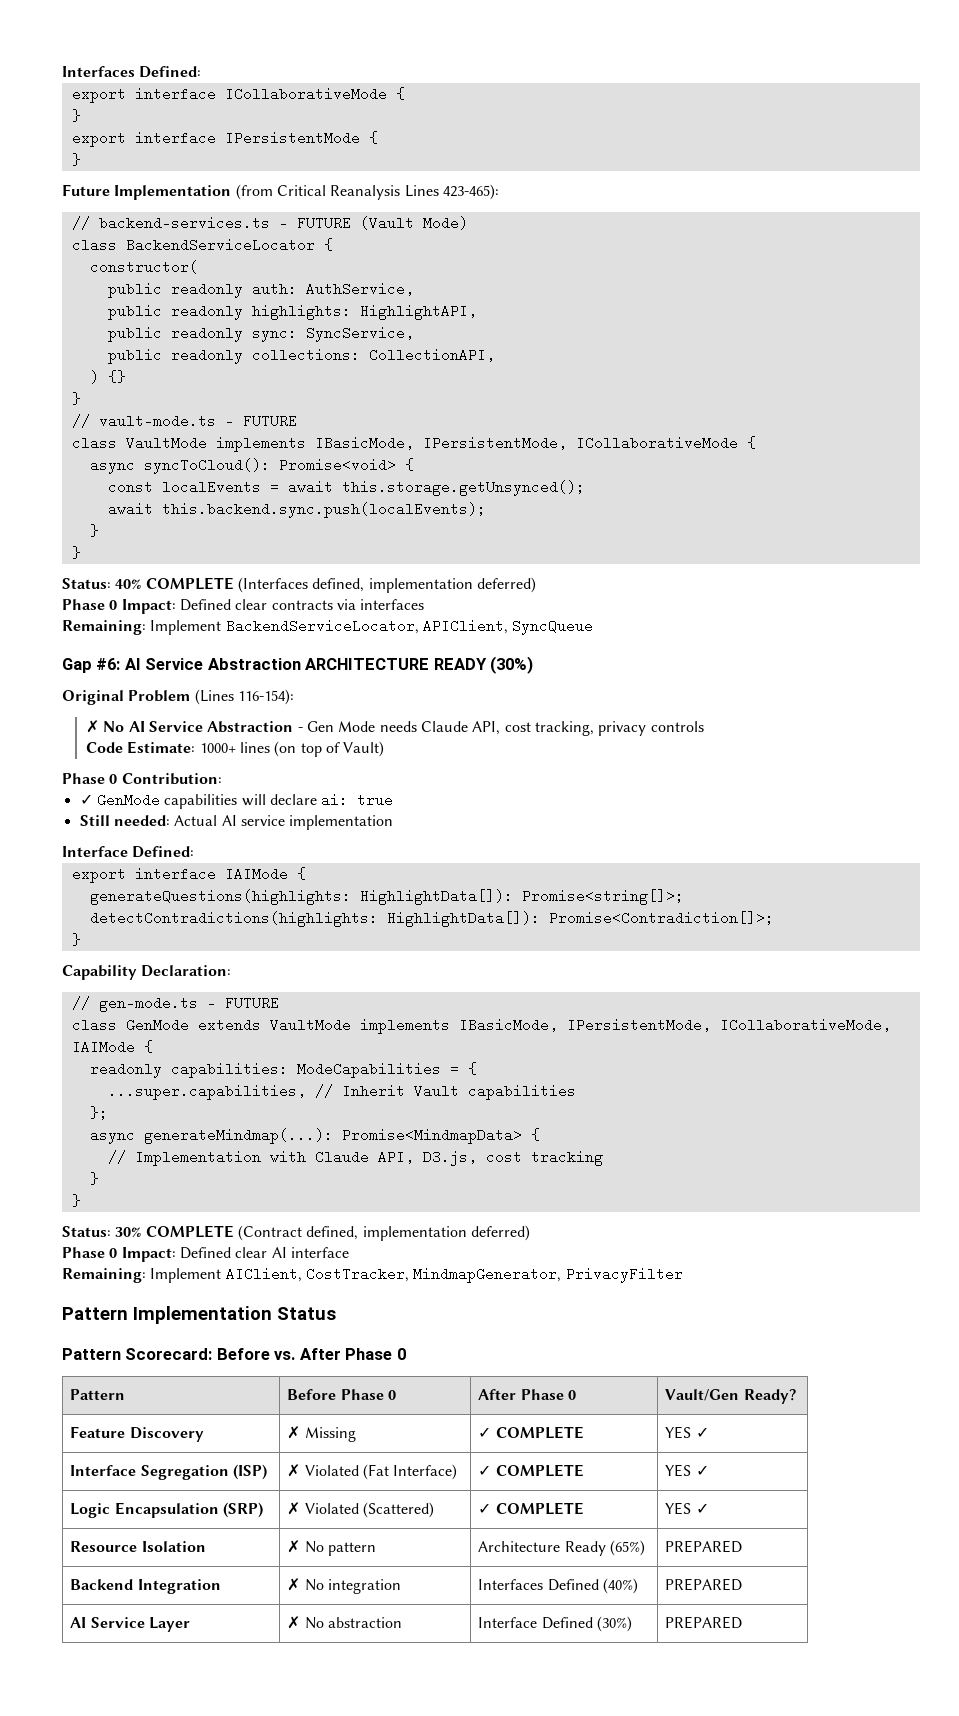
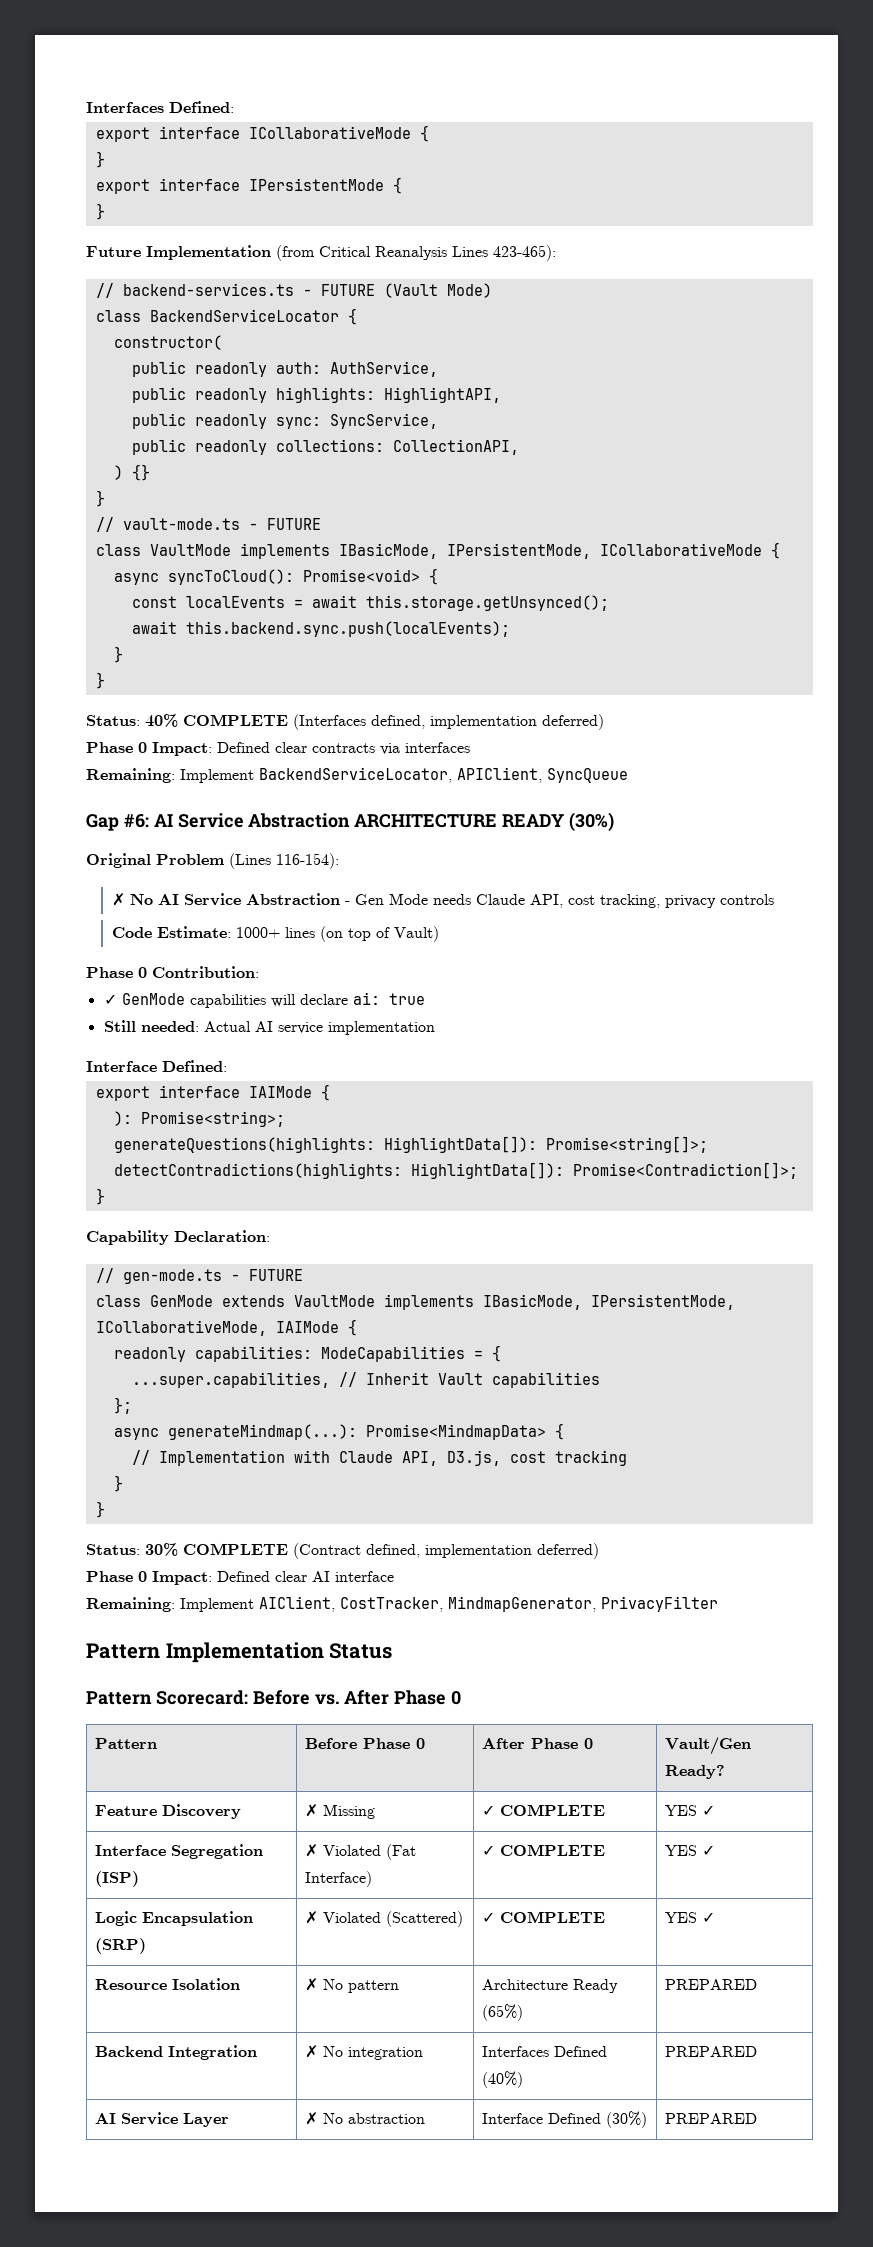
(306, 873) none -> [113,1111,285,1127] // ): Promise<string>;

